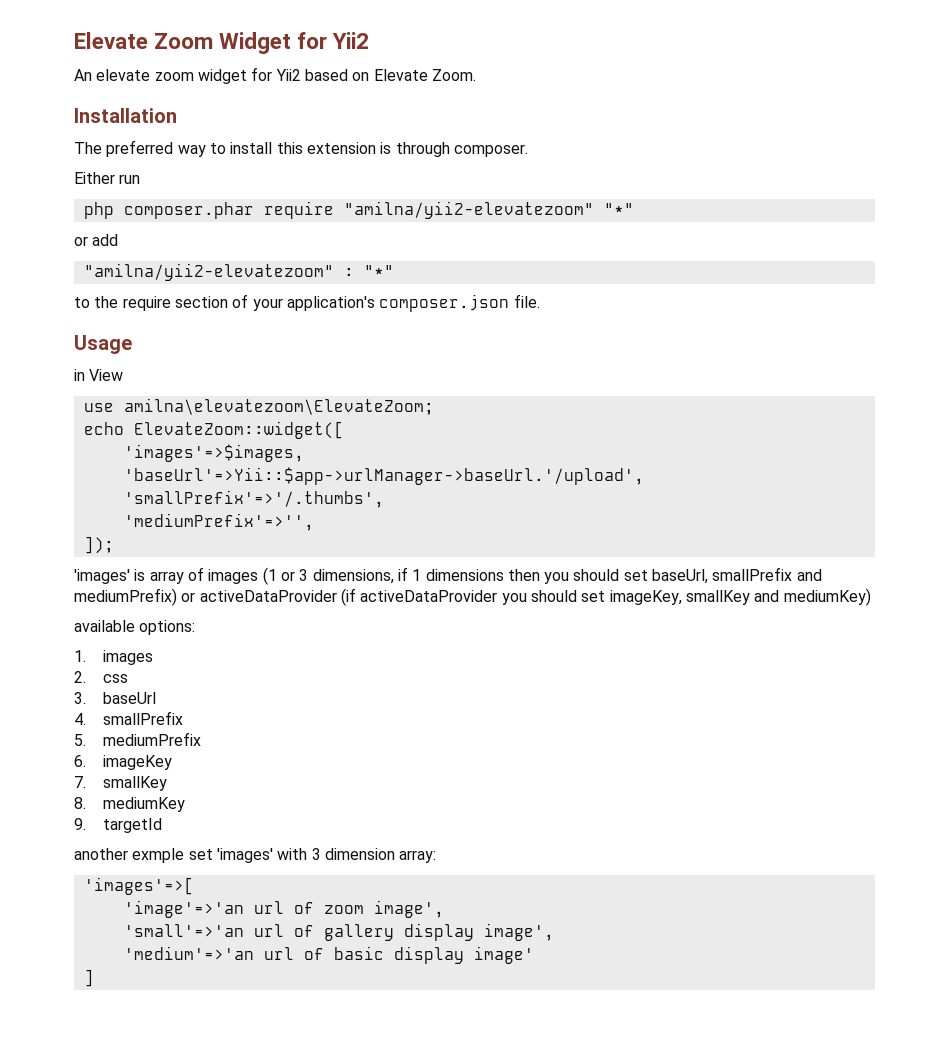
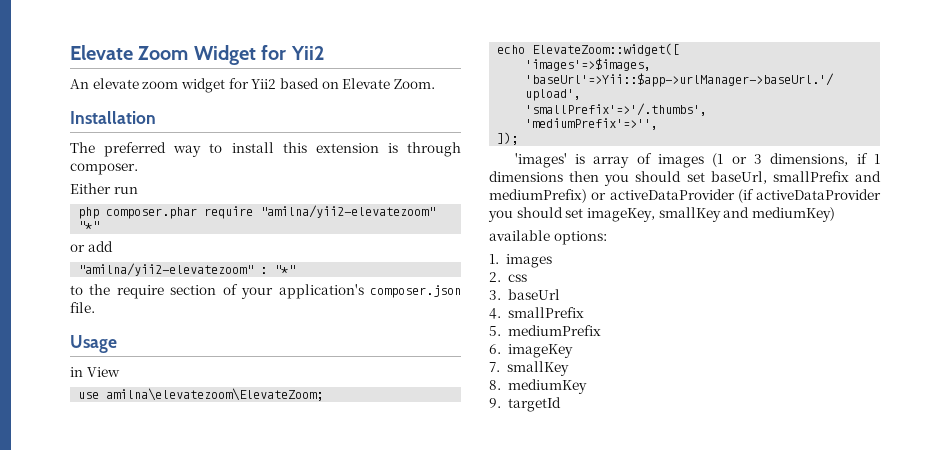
[74,848,437,863] [83,877,194,895] [123,900,444,918] [123,923,554,941] [123,946,534,964] [83,969,94,987] // another exmple set 'images' with 3 dimension array: // 'images'=>[ // 'image'=>'an url of zoom image', // 'small'=>'an url of gallery display image', // 'medium'=>'an url of basic display image' // ] -> (561, 404) none

